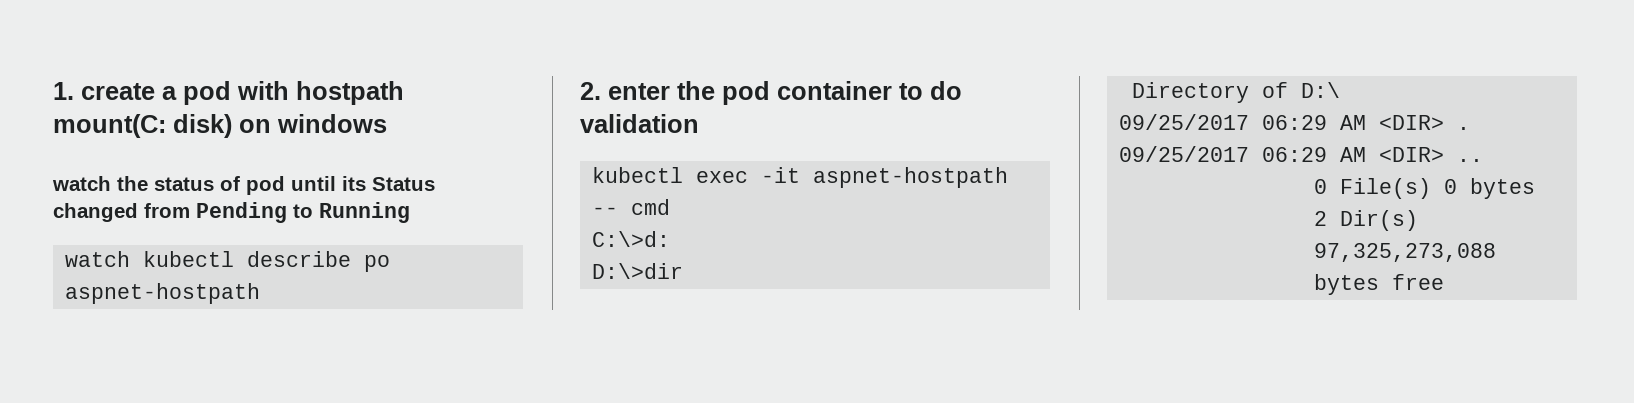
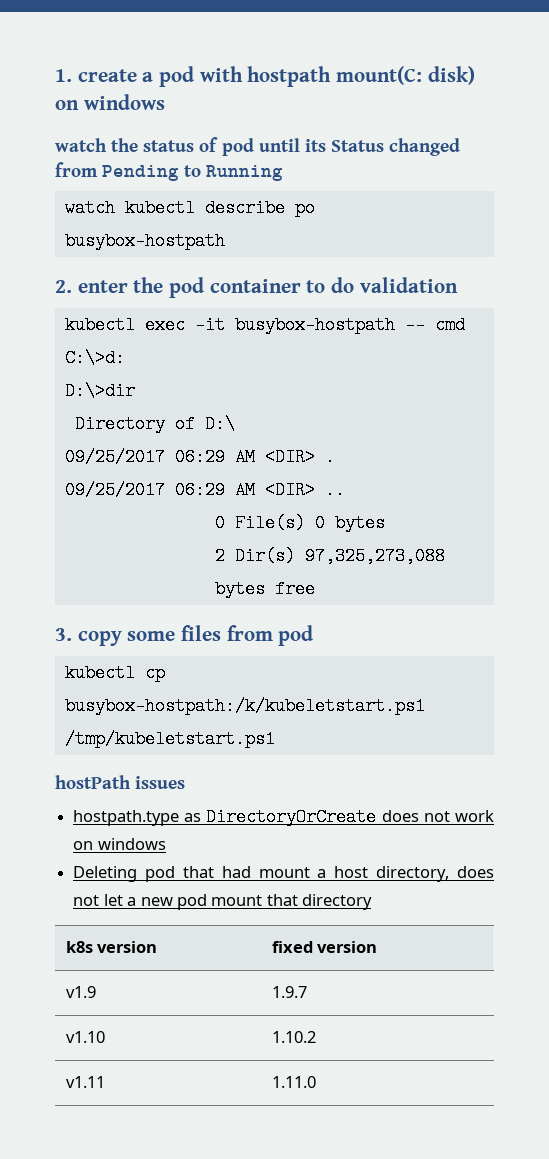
[65,283,261,304] aspnet-hostpath -> [64,232,225,250] busybox-hostpath
[813,167,1009,188] aspnet-hostpath -> [234,316,395,334] busybox-hostpath
(1445, 282) none -> [55,625,314,646] [64,664,165,682] [64,697,425,715] [64,730,275,748] [55,775,186,789] [73,808,495,826] [73,838,166,850] [73,866,494,882] [73,894,373,910] [65,941,158,953] [271,941,378,953] [65,986,96,998] [271,986,307,998] [65,1031,105,1043] [271,1031,316,1043] [65,1076,105,1088] [271,1076,316,1088] // 3. copy some files from pod // kubectl cp busybox-hostpath:/k/kubeletstart.ps1 /tmp/kubeletstart.ps1 // hostPath issues // hostpath.type as DirectoryOrCreate does not work on windows // Deleting pod that had mount a host directory, does not let a new pod mount that directory // k8s version | fixed version // v1.9 | 1.9.7 // v1.10 | 1.10.2 // v1.11 | 1.11.0

